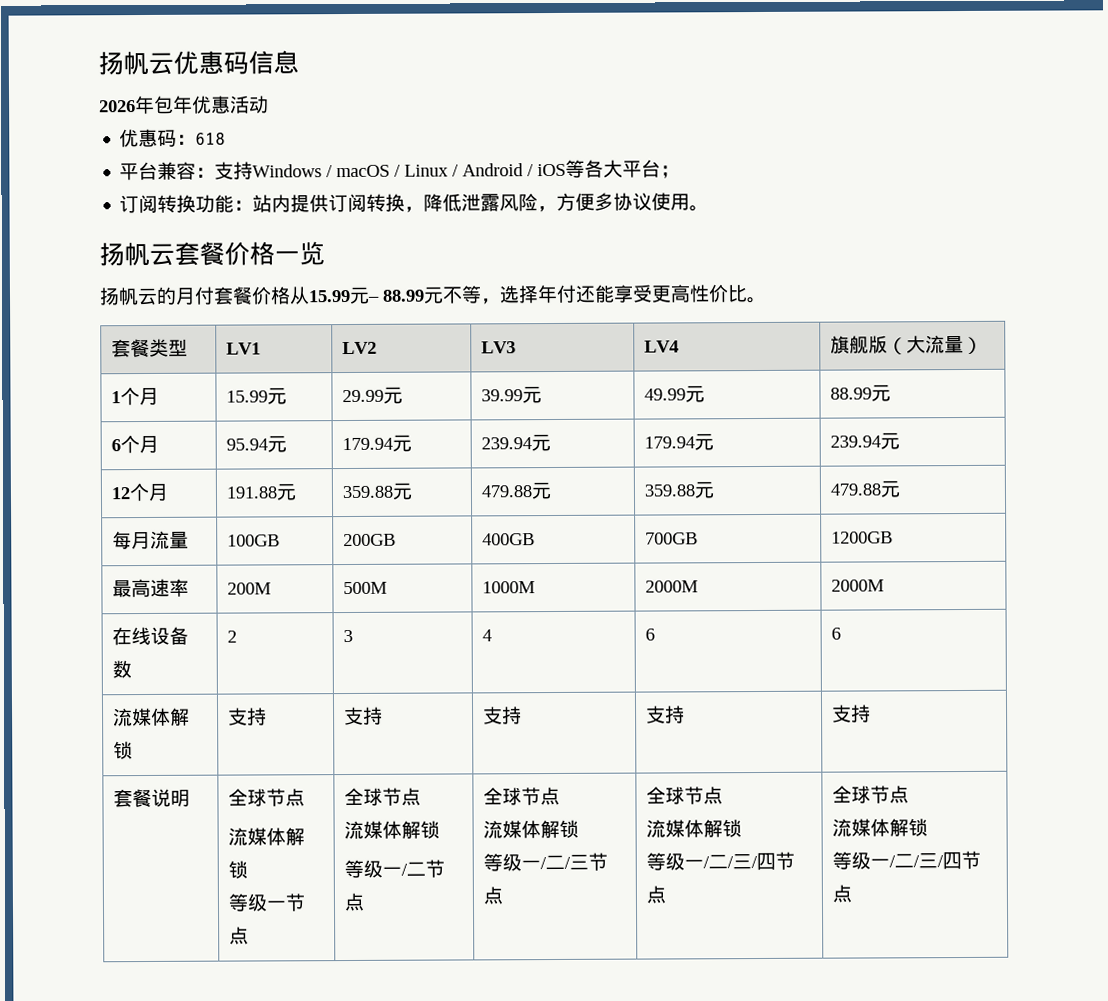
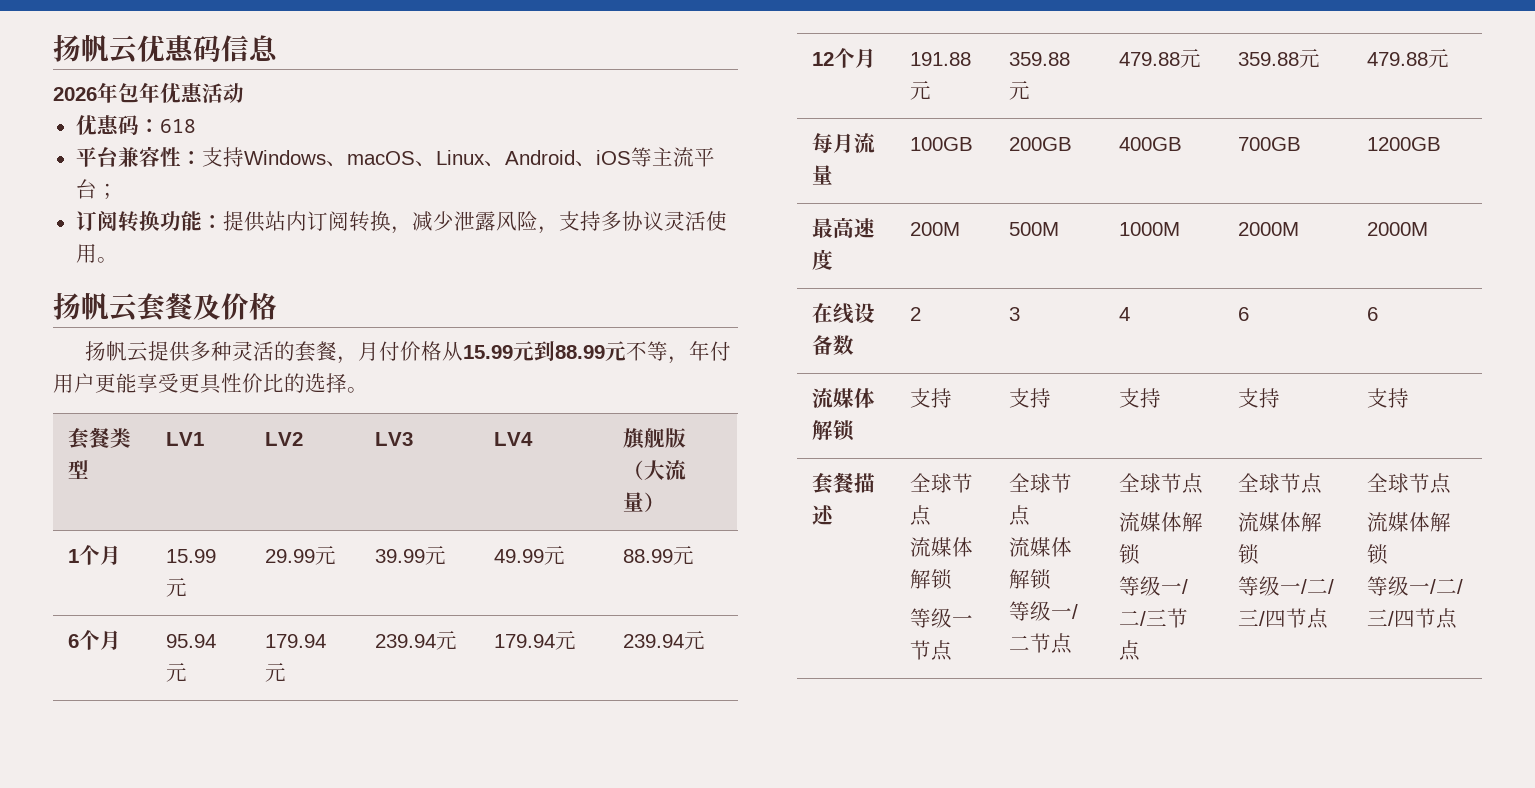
(197, 170) none -> [159,147,181,167] 性
[326,159,624,178] / macOS / Linux / Android / iOS等各大 -> [325,147,694,167] 、macOS、Linux、Android、iOS等主流
[252,194,330,213] 站内提供 -> [222,211,307,232] 提供站内
[423,193,463,212] 降低 -> [411,211,454,231] 减少
[556,192,653,211] 方便多协议 -> [558,211,706,231] 支持多协议灵活
[224,241,325,266] [99,286,253,306] 价格一览 // 扬帆云的月付套餐 -> [193,292,277,320] [85,341,401,364] 及价格 // 扬帆云提供多种灵活的套餐，月付
[368,296,380,302] – -> [534,341,556,361] 到
[499,284,748,304] 选择年付还能享受更高性价比 -> [689,341,732,361] [53,373,347,394] 年付用户更能享受更具性价比的选择
[169,578,190,597] 率 -> [812,249,834,270] 度
[151,788,191,807] 说明 -> [854,473,876,493] [812,505,835,525] 描述

